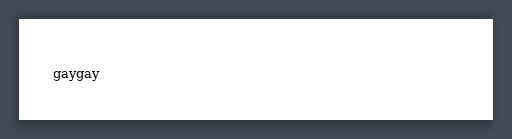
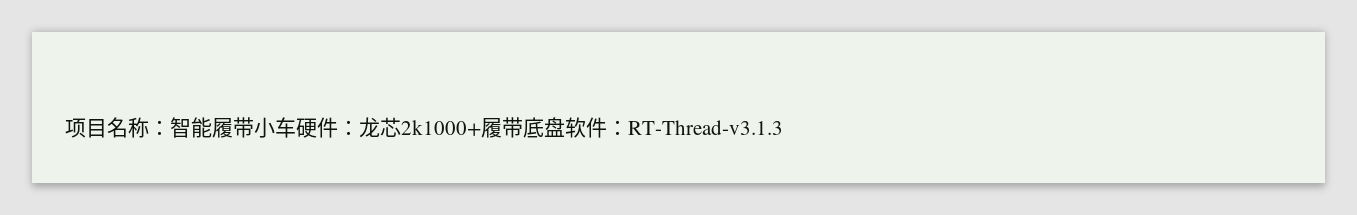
[53,71,100,81] gaygay -> [65,117,783,138] 项目名称：智能履带小车硬件：龙芯2k1000+履带底盘软件：RT-Thread-v3.1.3

